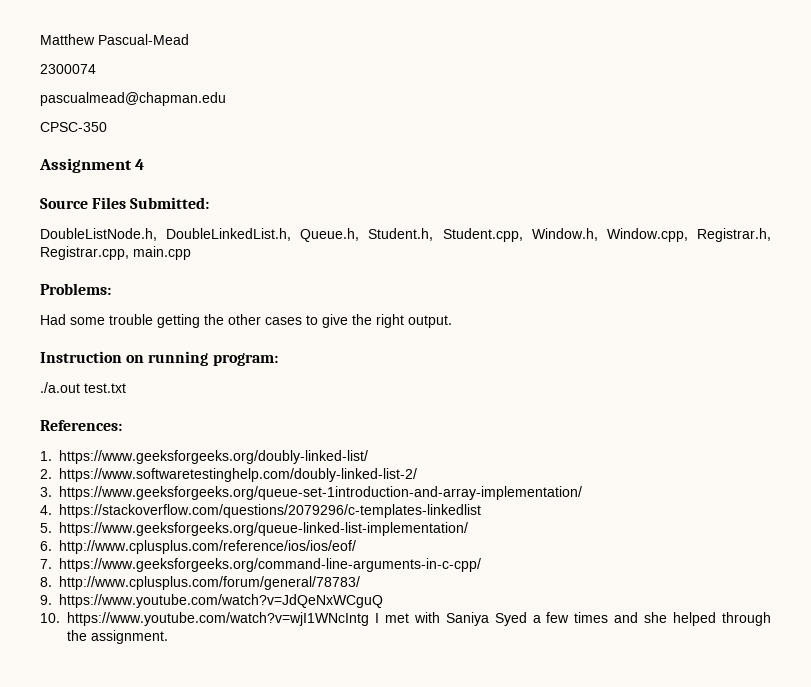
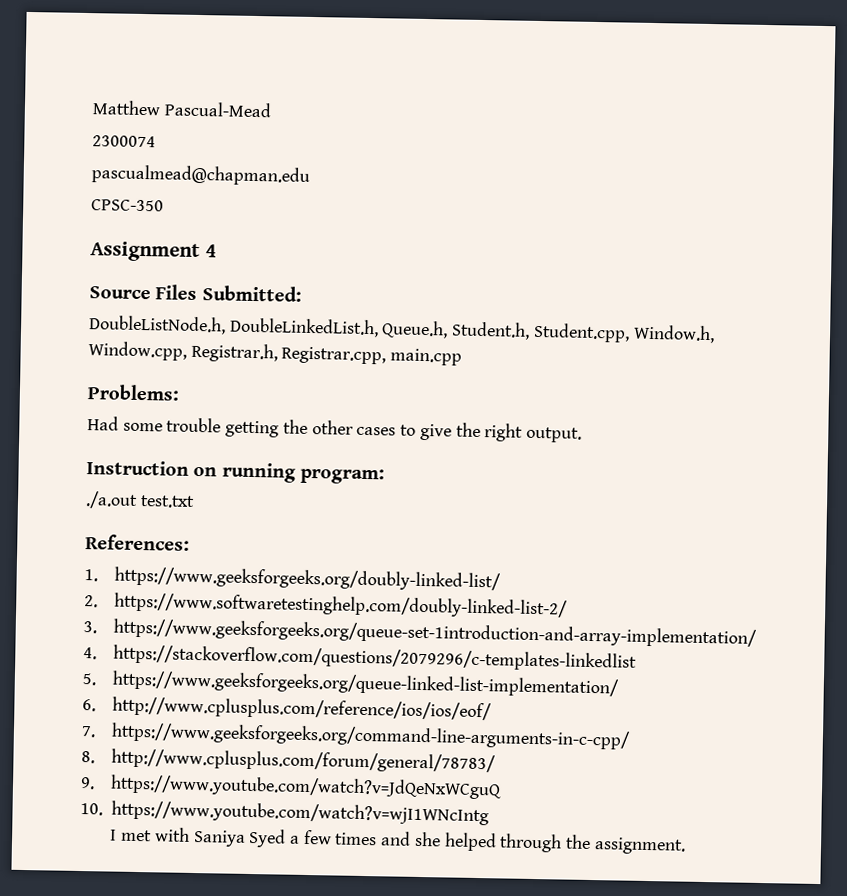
(369, 619) none -> (489, 813) //

